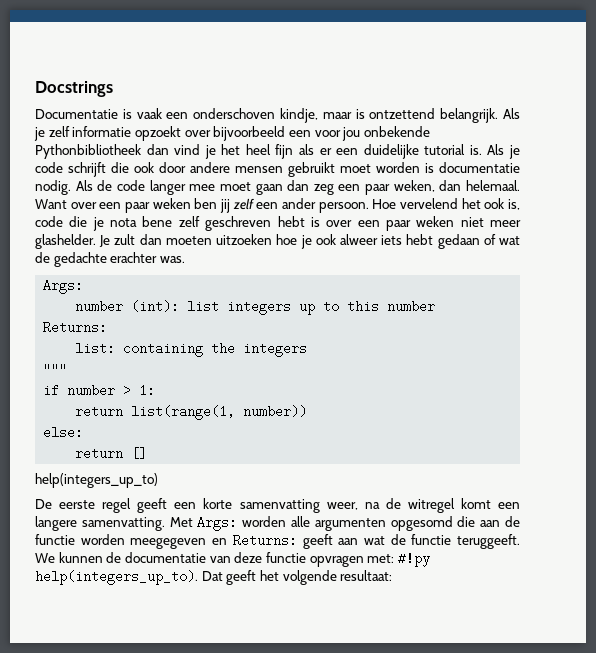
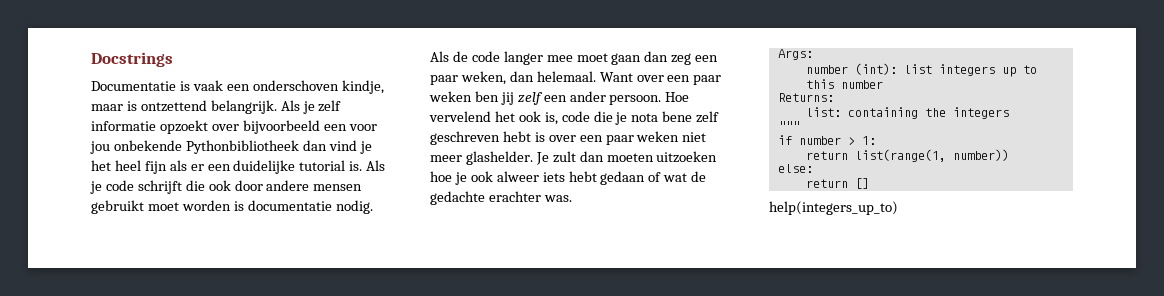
[35,498,520,513] [35,516,521,531] [35,534,520,549] [35,552,430,567] [35,570,393,585] // De eerste regel geeft een korte samenvatting weer, na de witregel komt een langere samenvatting. Met Args: worden alle argumenten opgesomd die aan de functie worden meegegeven en Returns: geeft aan wat de functie teruggeeft. We kunnen de documentatie van deze functie opvragen met: #!py help(integers_up_to). Dat geeft het volgende resultaat: -> (898, 208) none

